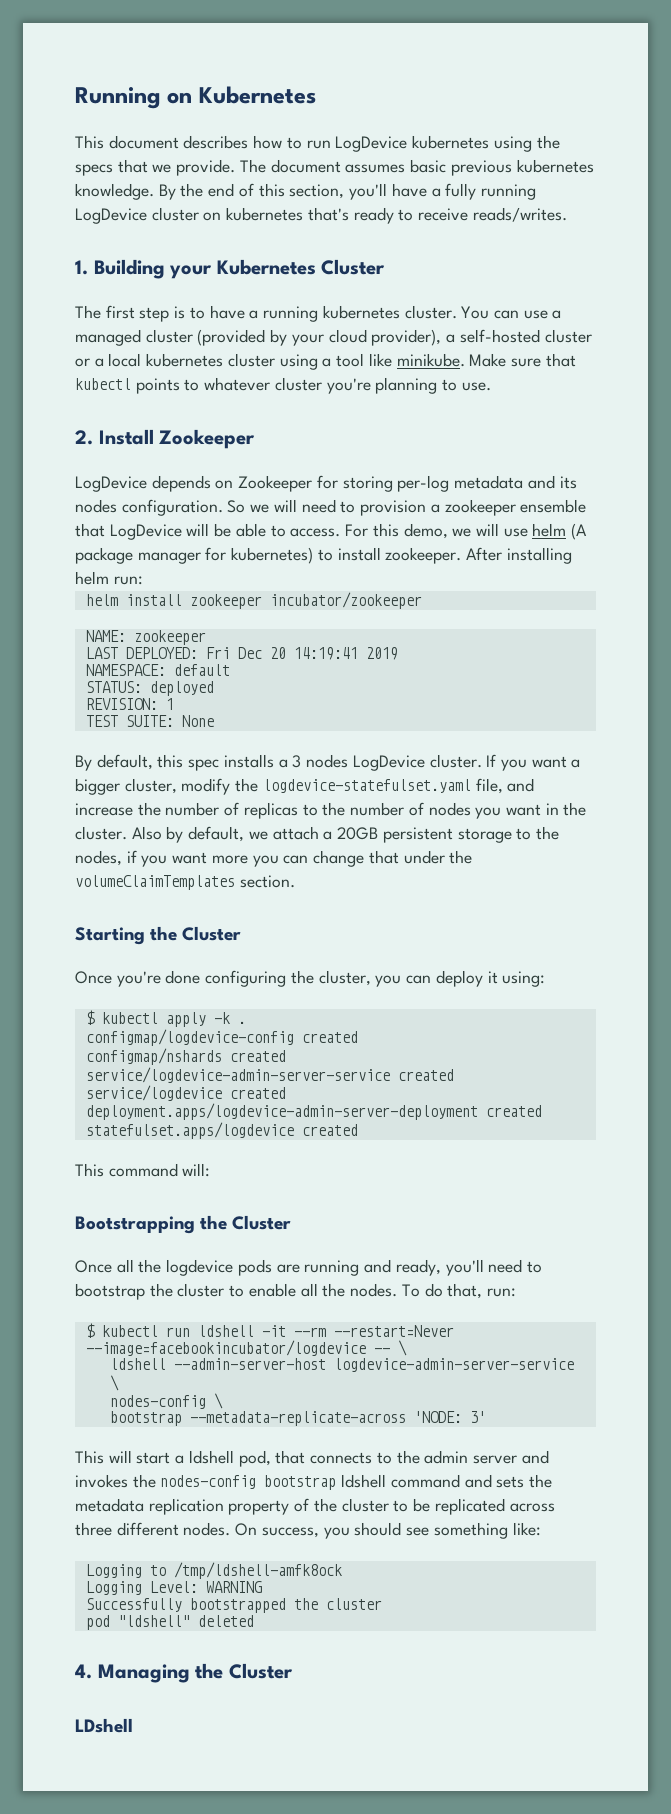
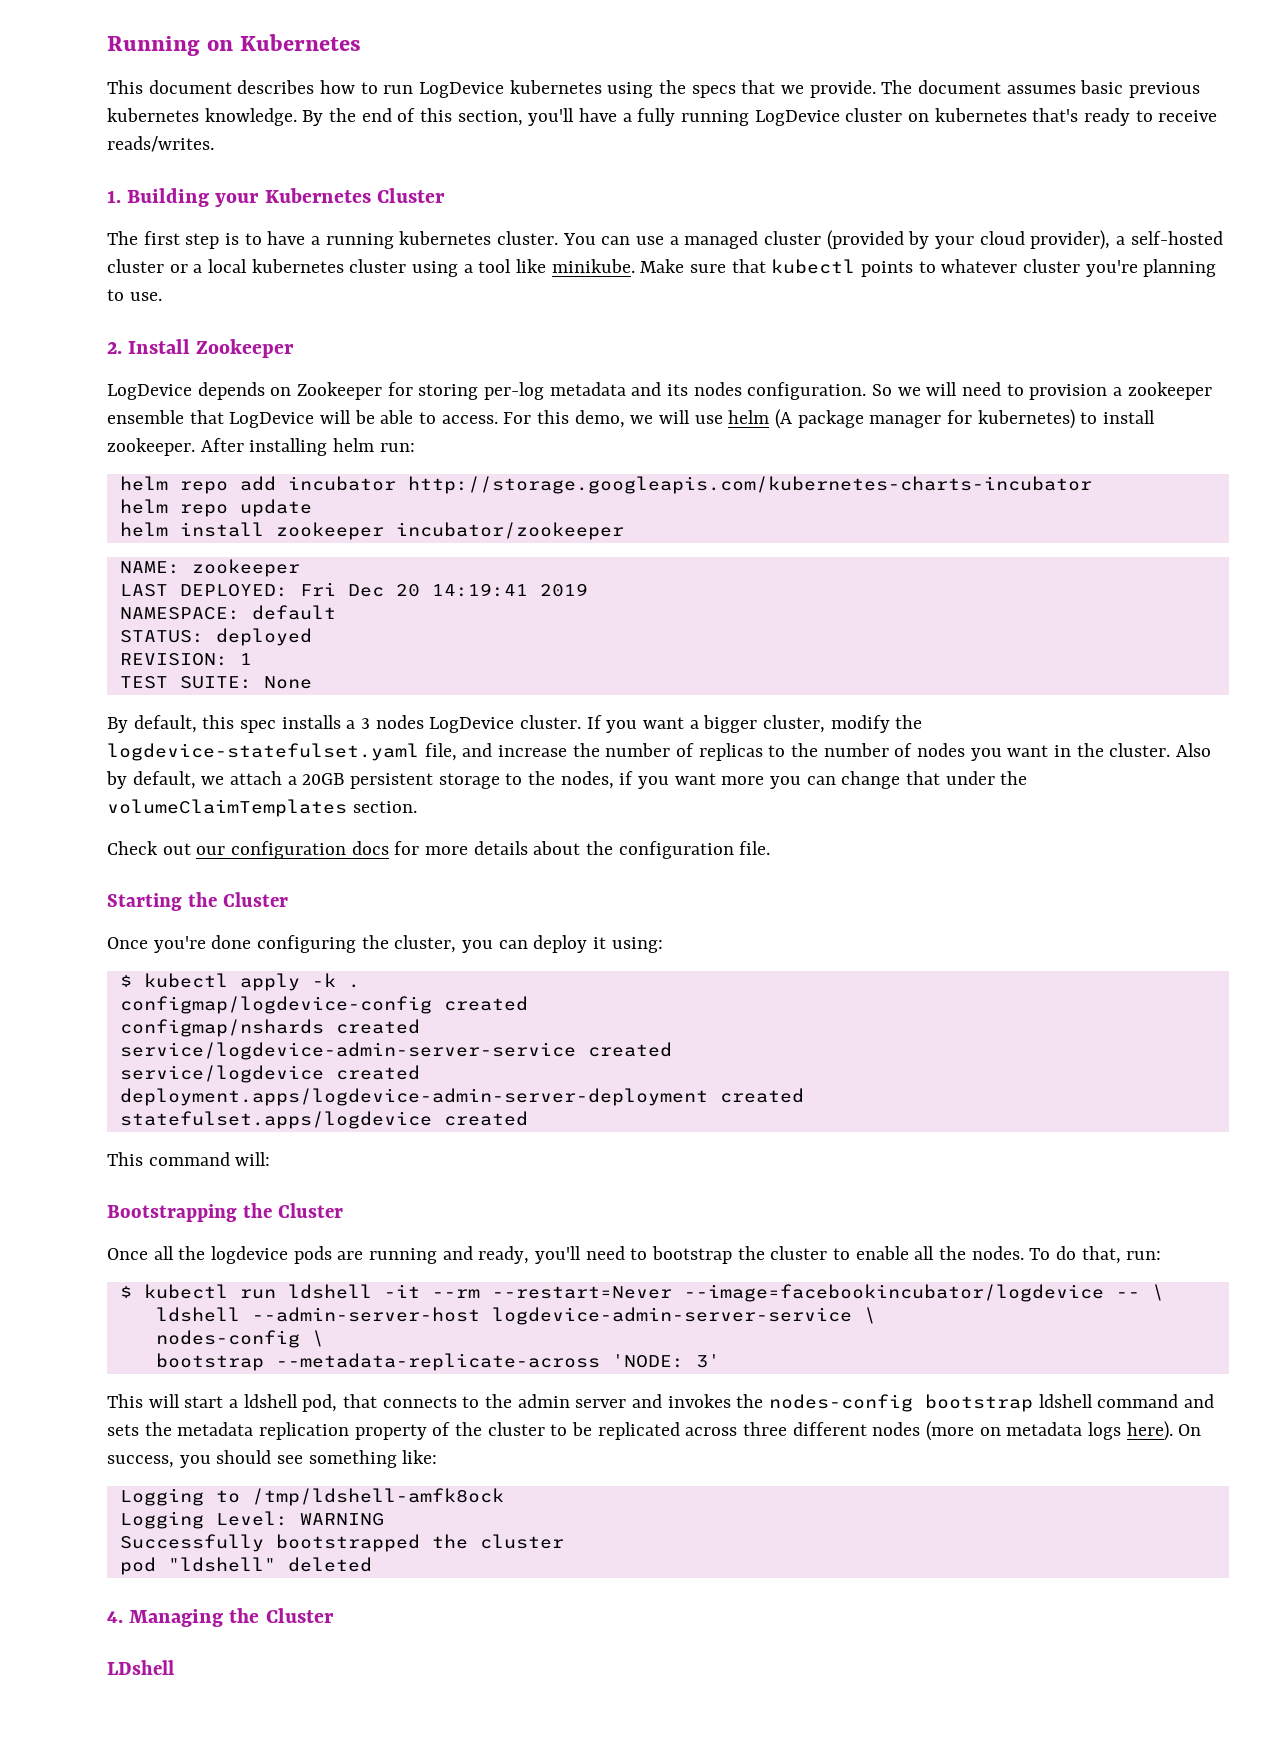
(143, 580) none -> [119,476,1092,494] [119,499,312,517] // helm repo add incubator http://storage.googleapis.com/kubernetes-charts-incubator // helm repo update
(295, 881) none -> [107,841,771,859] // Check out our configuration docs for more details about the configuration file.
[183,1522,231,1536] nodes. -> [872,1421,1173,1441] nodes (more on metadata logs here).

